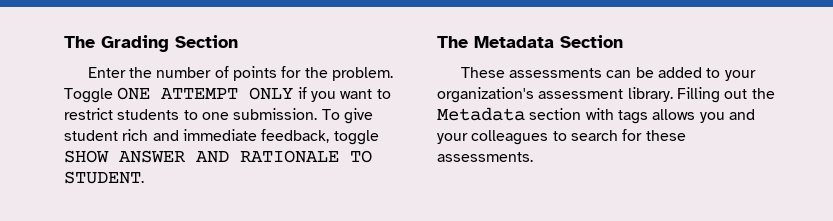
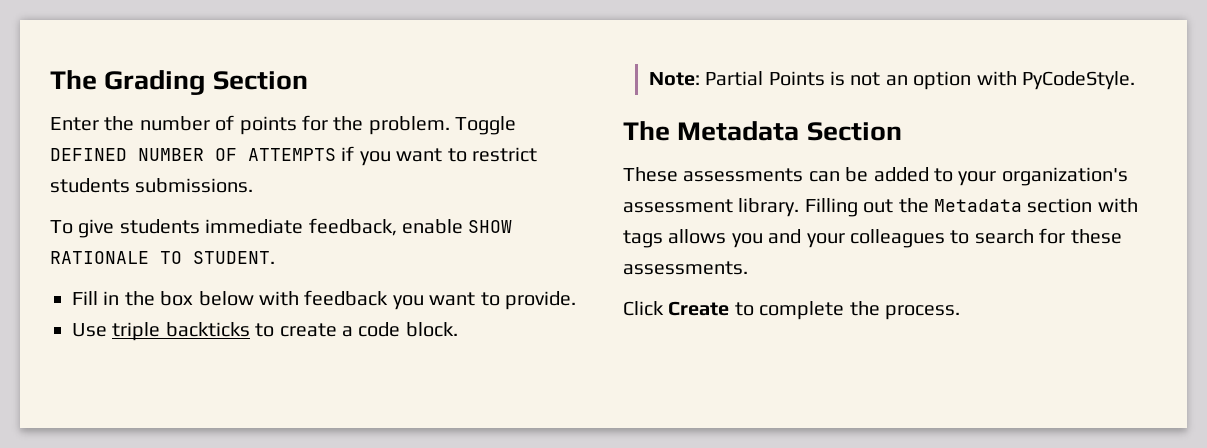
[117,87,294,100] ONE ATTEMPT ONLY -> [50,148,336,161] DEFINED NUMBER OF ATTEMPTS
[183,108,373,124] [64,129,379,145] [64,150,372,163] [64,171,144,184] to one submission. To give student rich and immediate feedback, toggle SHOW ANSWER AND RATIONALE TO STUDENT. -> [135,178,254,193] [50,218,513,238] [50,251,275,264] [72,290,576,310] [72,322,458,341] [648,71,1135,90] submissions. // To give students immediate feedback, enable SHOW RATIONALE TO STUDENT. // Fill in the box below with feedback you want to provide. // Use triple backticks to create a code block. // Note: Partial Points is not an option with PyCodeStyle.
(533, 157) none -> [623,301,960,320] // Click Create to complete the process.

